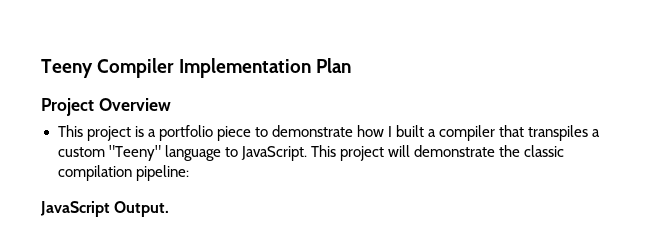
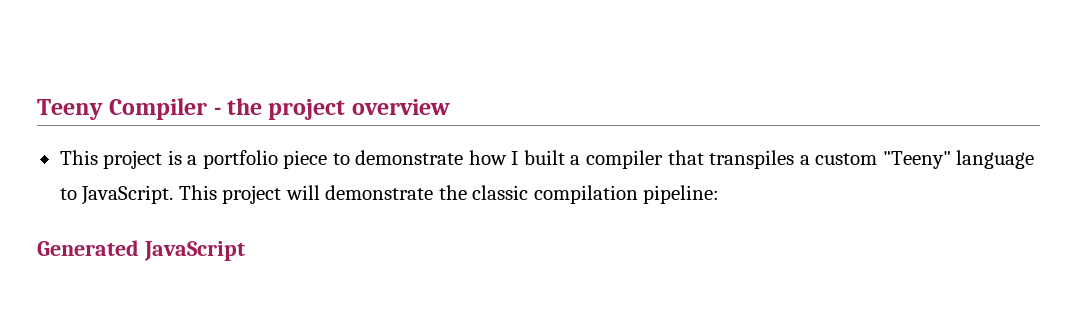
[179,58,352,78] [41,98,171,116] Implementation Plan // Project Overview -> [213,98,450,120] - the project overview
[40,201,170,217] JavaScript Output. -> [37,240,245,261] Generated JavaScript

